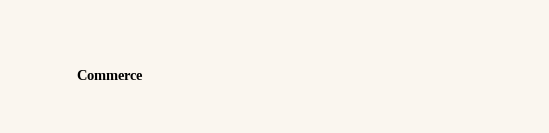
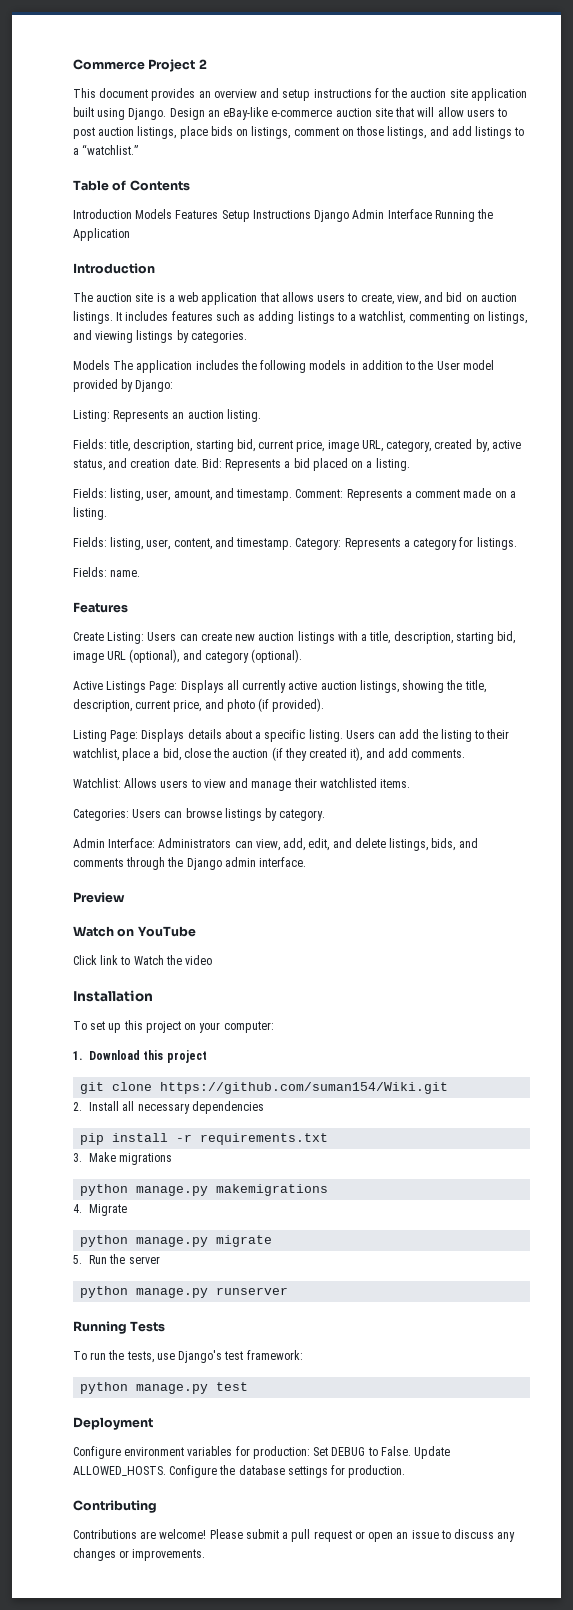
(143, 75) none -> [148,59,207,72] [73,88,527,101] [73,107,508,120] [73,126,525,139] [73,144,139,155] [73,180,190,191] [73,209,494,222] [73,228,130,241] [73,263,155,274] [73,292,517,305] [73,311,528,324] [73,330,247,343] [73,360,494,373] [73,379,174,392] [73,409,261,422] [73,439,521,452] [73,458,410,471] [73,488,516,501] [73,507,107,520] [73,537,517,550] [73,567,141,577] [73,602,128,613] [73,631,516,644] [73,649,303,663] [73,680,486,693] [73,698,325,712] [73,729,510,742] [73,747,466,761] [73,778,411,791] [73,808,326,821] [73,838,478,851] [73,857,307,870] [73,892,125,903] [73,926,196,937] [73,955,213,965] [73,990,153,1002] [73,1020,274,1033] [73,1050,207,1063] [80,1082,449,1094] [73,1101,264,1114] [80,1133,329,1145] [73,1152,173,1165] [80,1184,329,1196] [73,1204,128,1216] [80,1235,273,1247] [73,1254,160,1264] [80,1286,289,1298] [73,1321,166,1334] [73,1350,303,1363] [80,1382,249,1394] [73,1417,153,1430] [73,1446,451,1459] [73,1465,406,1478] [73,1500,157,1513] [73,1529,516,1542] [73,1548,206,1561] Project 2 // This document provides an overview and setup instructions for the auction site application built using Django. Design an eBay-like e-commerce auction site that will allow users to post auction listings, place bids on listings, comment on those listings, and add listings to a “watchlist.” // Table of Contents // Introduction Models Features Setup Instructions Django Admin Interface Running the Application // Introduction // The auction site is a web application that allows users to create, view, and bid on auction listings. It includes features such as adding listings to a watchlist, commenting on listings, and viewing listings by categories. // Models The application includes the following models in addition to the User model provided by Django: // Listing: Represents an auction listing. // Fields: title, description, starting bid, current price, image URL, category, created by, active status, and creation date. Bid: Represents a bid placed on a listing. // Fields: listing, user, amount, and timestamp. Comment: Represents a comment made on a listing. // Fields: listing, user, content, and timestamp. Category: Represents a category for listings. // Fields: name. // Features // Create Listing: Users can create new auction listings with a title, description, starting bid, image URL (optional), and category (optional). // Active Listings Page: Displays all currently active auction listings, showing the title, description, current price, and photo (if provided). // Listing Page: Displays details about a specific listing. Users can add the listing to their watchlist, place a bid, close the auction (if they created it), and add comments. // Watchlist: Allows users to view and manage their watchlisted items. // Categories: Users can browse listings by category. // Admin Interface: Administrators can view, add, edit, and delete listings, bids, and comments through the Django admin interface. // Preview // Watch on YouTube // Click link to Watch the video // Installation // To set up this project on your computer: // 1. Download this project // git clone https://github.com/suman154/Wiki.git // 2. Install all necessary dependencies // pip install -r requirements.txt // 3. Make migrations // python manage.py makemigrations // 4. Migrate // python manage.py migrate // 5. Run the server // python manage.py runserver // Running Tests // To run the tests, use Django's test framework: // python manage.py test // Deployment // Configure environment variables for production: Set DEBUG to False. Update ALLOWED_HOSTS. Configure the database settings for production. // Contributing // Contributions are welcome! Please submit a pull request or open an issue to discuss any changes or improvements.

